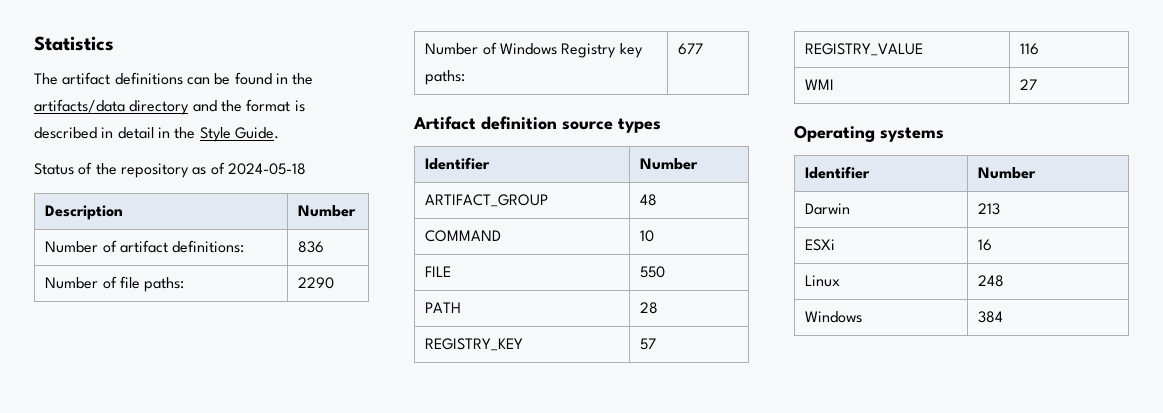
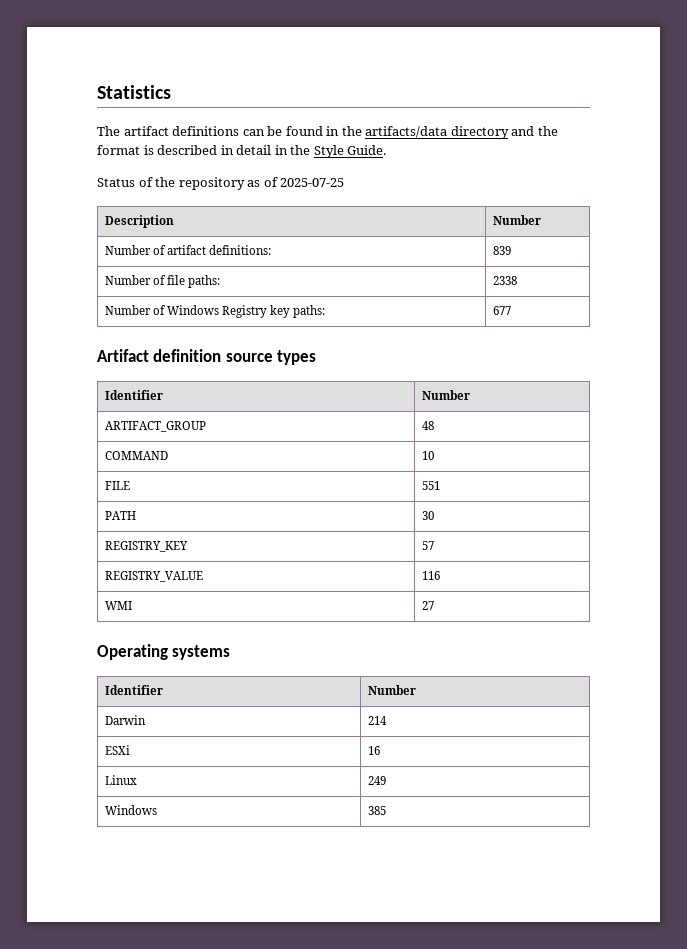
[227,163,306,175] 2024-05-18 -> [280,178,345,187] 2025-07-25
[298,241,325,253] 836 -> [492,246,511,255] 839
[298,277,335,289] 2290 -> [492,276,517,285] 2338
[640,266,666,278] 550 -> [421,481,440,490] 551
[640,302,659,314] 28 -> [421,511,434,520] 30
[978,203,1001,215] 213 -> [367,716,387,725] 214
[978,275,1005,287] 248 -> [367,776,386,785] 249
[978,311,1004,323] 384 -> [367,806,386,815] 385

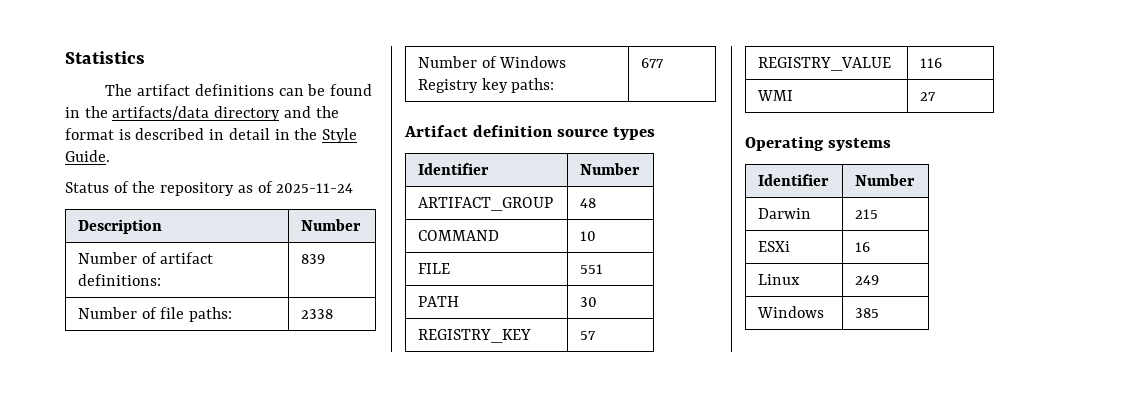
[280,178,345,187] 2025-07-25 -> [276,183,354,193] 2025-11-24
[367,716,387,725] 214 -> [855,209,879,219] 215

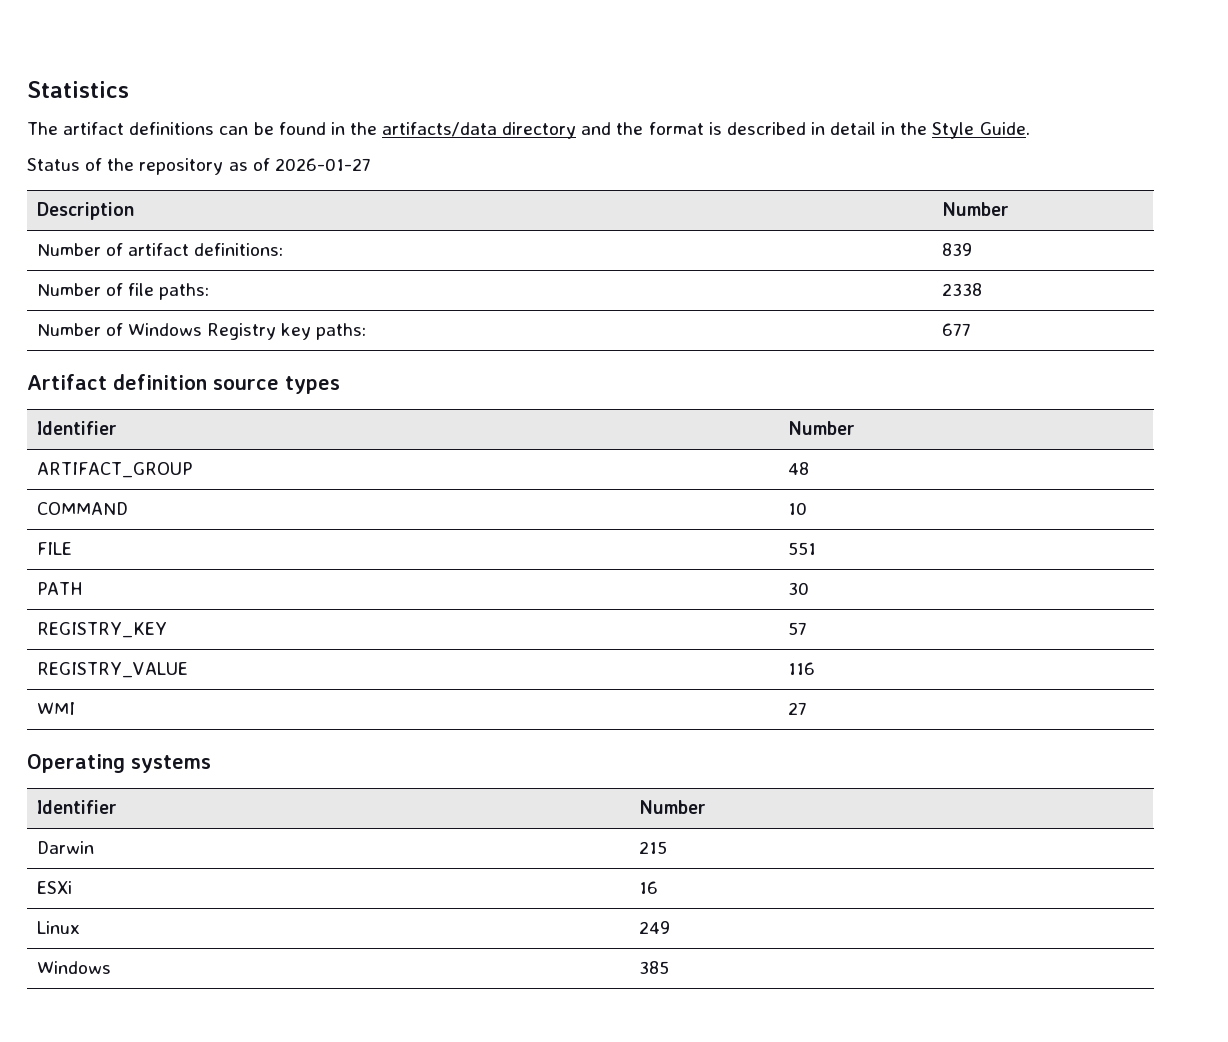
[276,183,354,193] 2025-11-24 -> [274,158,371,171] 2026-01-27

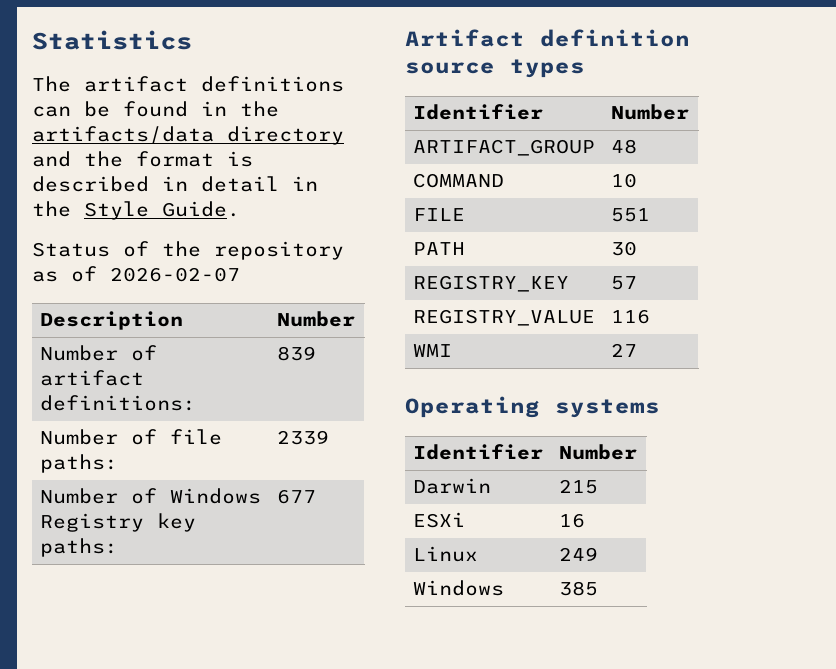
[274,158,371,171] 2026-01-27 -> [110,267,240,282] 2026-02-07
[941,283,982,296] 2338 -> [276,430,329,445] 2339

